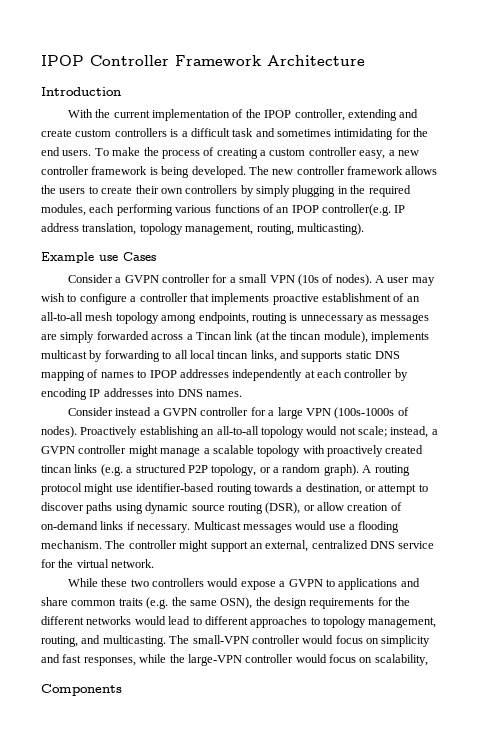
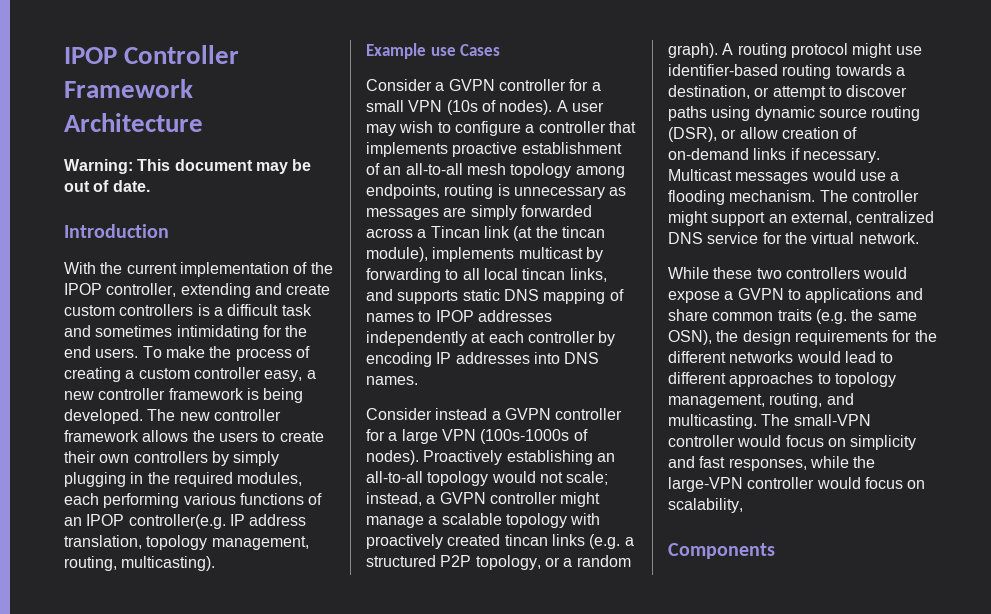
(365, 60) none -> [64,159,312,174] [64,180,150,192] // Warning: This document may be out of date.

